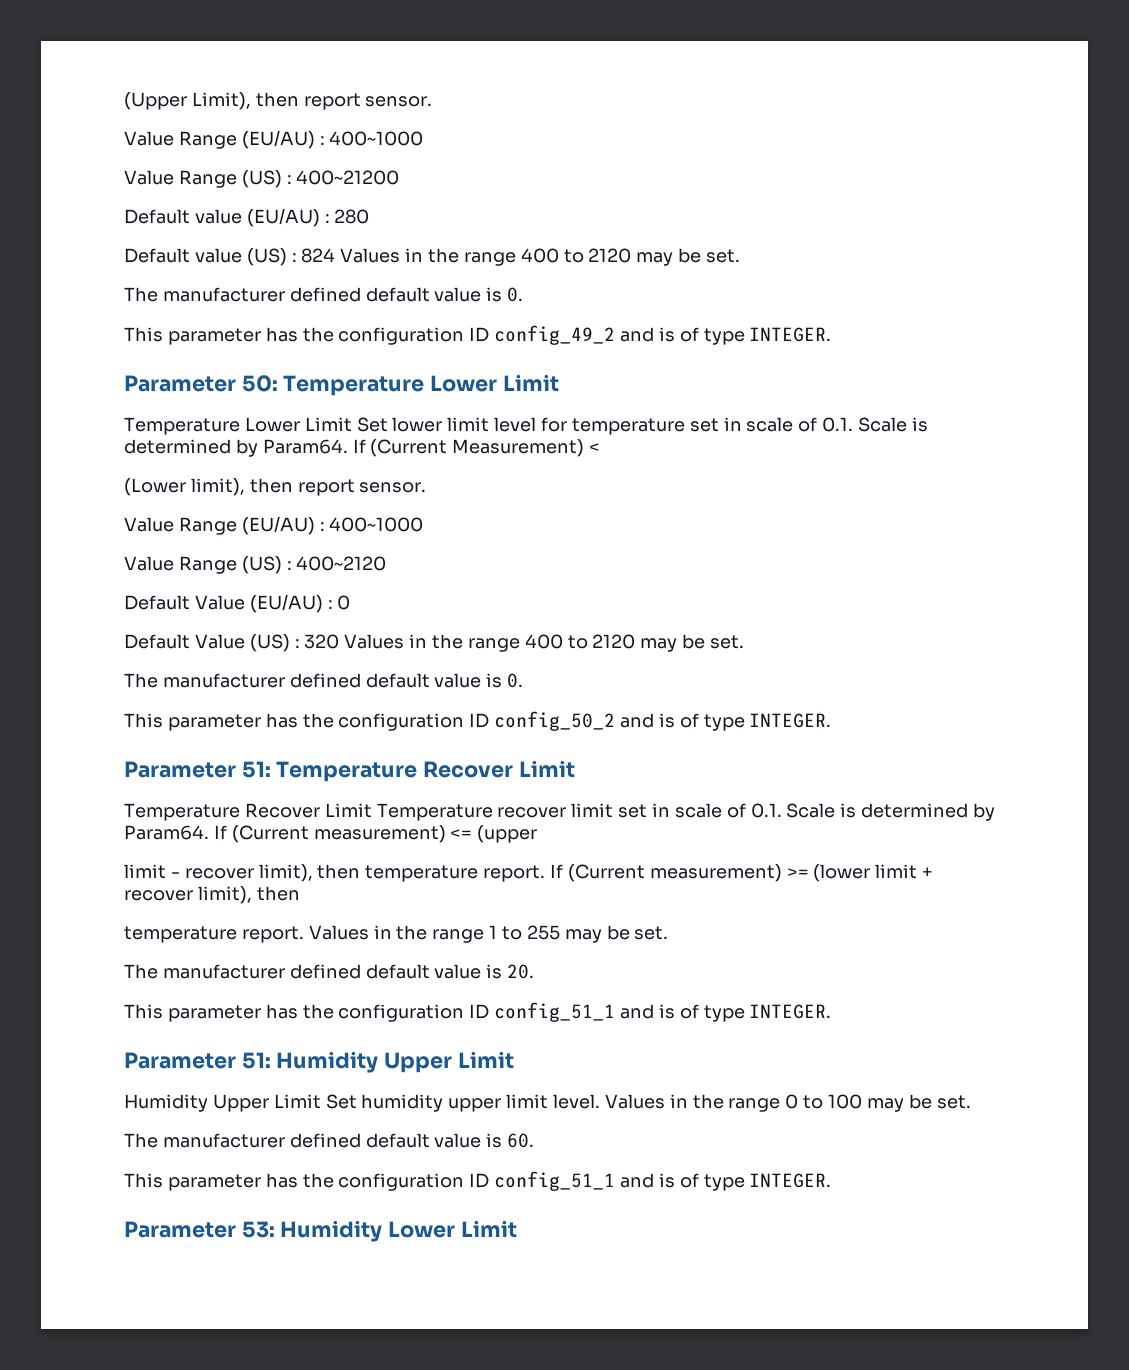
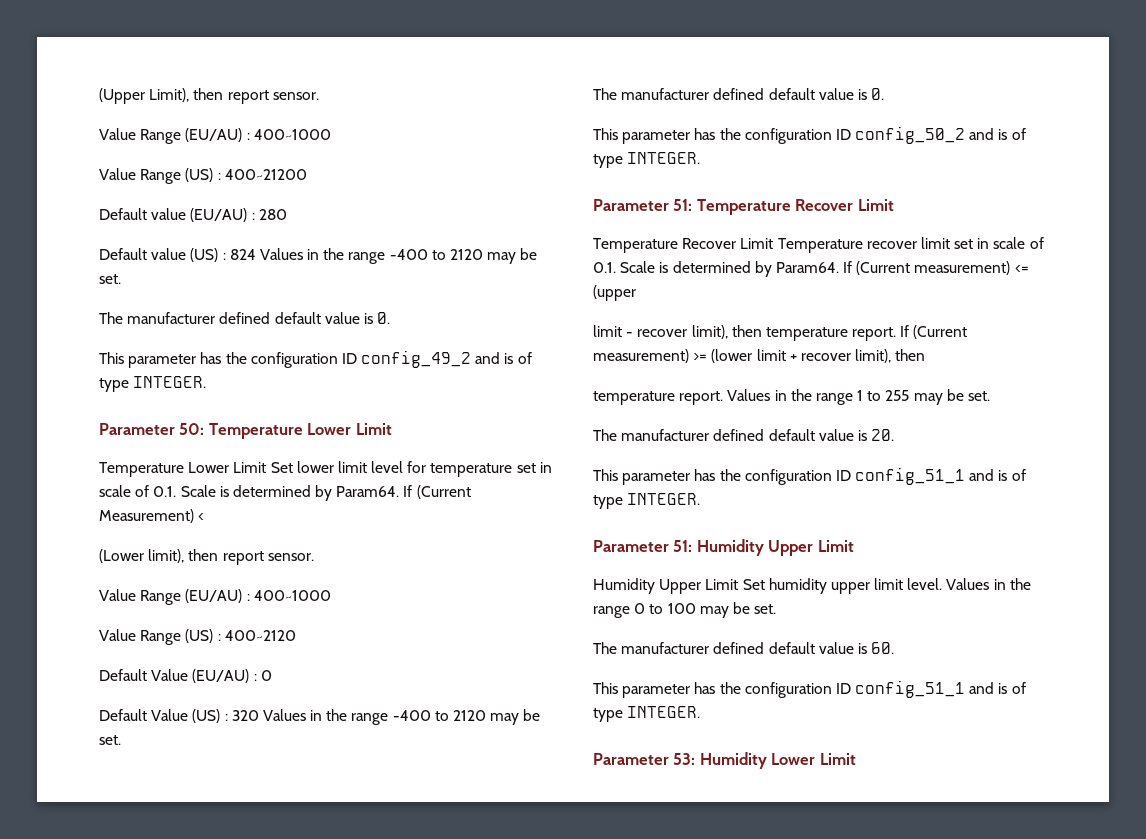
[520,248,559,263] 400 -> [389,249,428,260] -400
[524,634,563,649] 400 -> [392,710,431,721] -400

